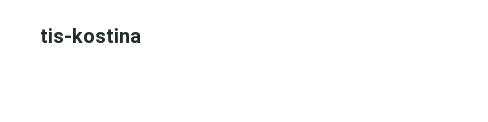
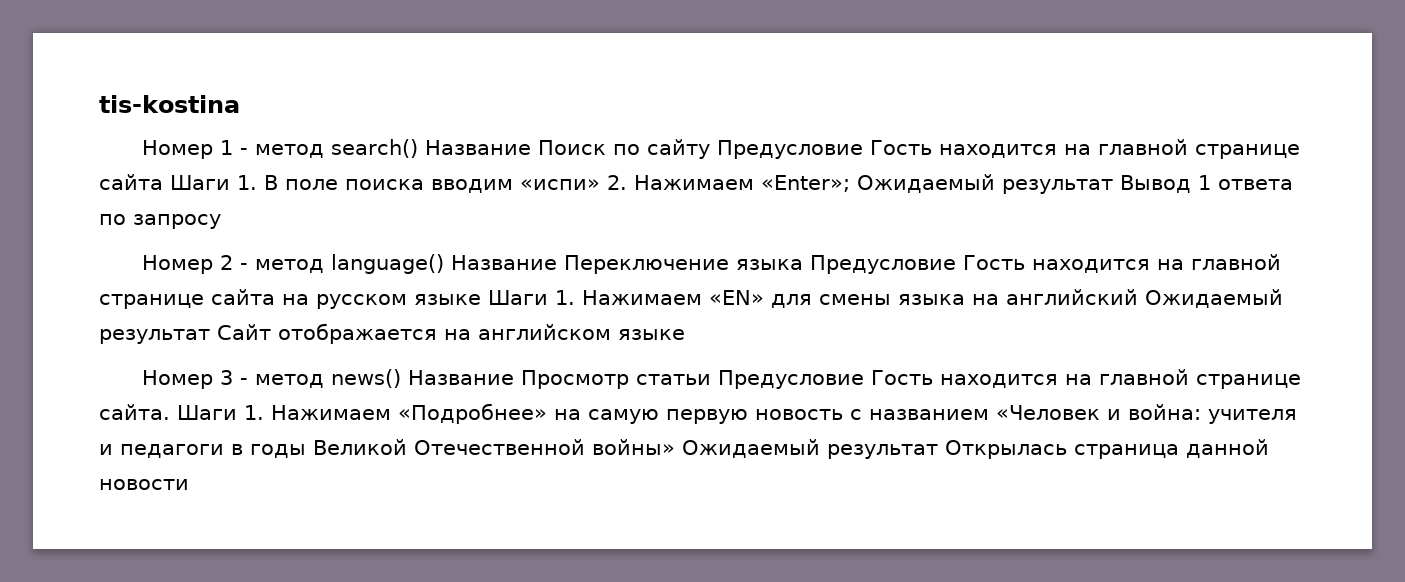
(141, 35) none -> [142,139,1301,159] [99,174,1293,194] [99,214,221,229] [142,254,1282,274] [99,289,1283,309] [99,323,685,344] [142,369,1302,389] [99,403,1297,424] [99,439,1269,459] [99,479,189,490] // Номер 1 - метод search() Название Поиск по сайту Предусловие Гость находится на главной странице сайта Шаги 1. В поле поиска вводим «испи» 2. Нажимаем «Enter»; Ожидаемый результат Вывод 1 ответа по запросу // Номер 2 - метод language() Название Переключение языка Предусловие Гость находится на главной странице сайта на русском языке Шаги 1. Нажимаем «EN» для смены языка на английский Ожидаемый результат Сайт отображается на английском языке // Номер 3 - метод news() Название Просмотр статьи Предусловие Гость находится на главной странице сайта. Шаги 1. Нажимаем «Подробнее» на самую первую новость с названием «Человек и война: учителя и педагоги в годы Великой Отечественной войны» Ожидаемый результат Открылась страница данной новости

